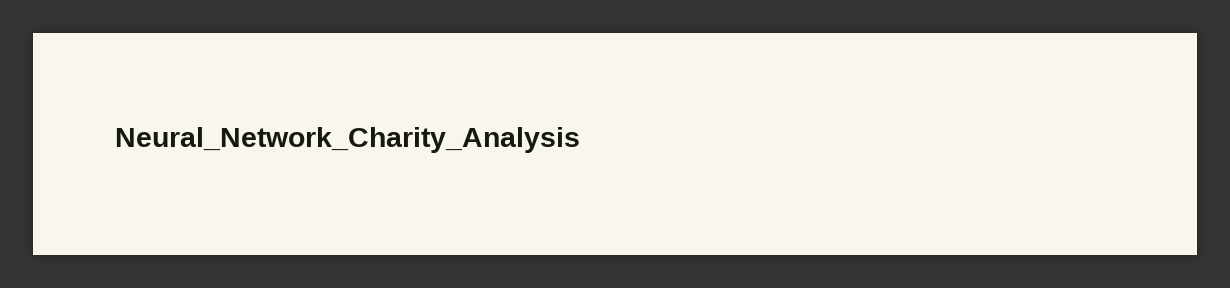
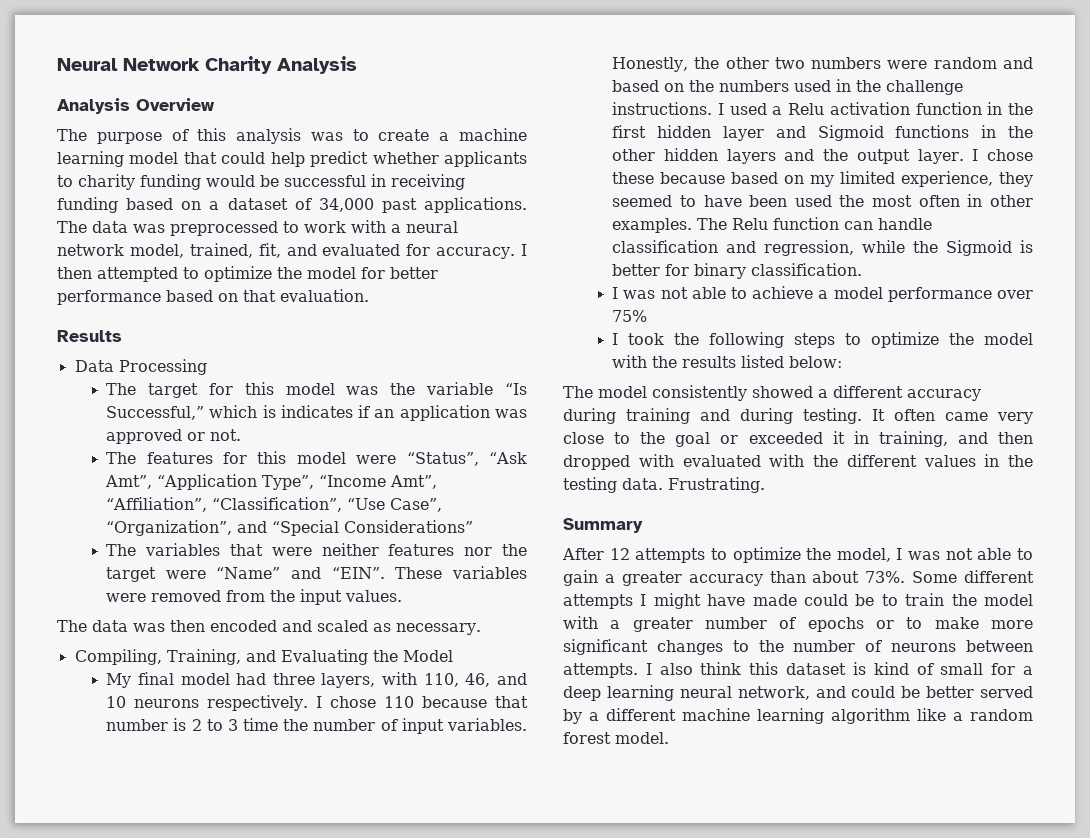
[115,127,580,153] Neural_Network_Charity_Analysis -> [57,56,357,74] [57,98,215,114] [57,128,527,144] [57,151,527,167] [57,174,465,190] [57,197,527,213] [57,220,458,236] [57,243,527,259] [57,266,438,282] [57,289,369,305] [57,330,122,342] [74,359,207,375] [106,382,527,398] [106,405,527,421] [106,429,242,444] [106,451,528,466] [105,474,438,490] [106,497,443,512] [106,520,474,536] [106,543,527,556] [106,566,527,582] [106,589,403,605] [57,620,481,635] [74,649,453,665] [106,672,527,688] [106,695,528,711] [106,718,527,734] [612,57,1033,72] [612,79,964,95] [612,102,1033,115] [612,125,1033,141] [612,148,1033,164] [612,171,1033,187] [612,194,1033,207] [612,217,933,233] [612,240,1033,256] [612,263,863,279] [612,286,1033,302] [612,310,648,322] [612,332,1033,348] [612,355,843,368] [563,385,981,401] [563,408,1033,424] [563,431,1033,447] [563,454,1033,470] [563,477,765,493] [563,518,643,533] [562,547,1033,563] [563,570,1034,586] [563,593,1033,609] [563,616,1033,632] [563,639,1033,655] [563,662,1033,678] [563,685,1033,701] [563,708,1033,724] [563,732,669,744] Neural Network Charity Analysis // Analysis Overview // The purpose of this analysis was to create a machine learning model that could help predict whether applicants to charity funding would be successful in receiving funding based on a dataset of 34,000 past applications. The data was preprocessed to work with a neural network model, trained, fit, and evaluated for accuracy. I then attempted to optimize the model for better performance based on that evaluation. // Results // Data Processing // The target for this model was the variable “Is Successful,” which is indicates if an application was approved or not. // The features for this model were “Status”, “Ask Amt”, “Application Type”, “Income Amt”, “Affiliation”, “Classification”, “Use Case”, “Organization”, and “Special Considerations” // The variables that were neither features nor the target were “Name” and “EIN”. These variables were removed from the input values. // The data was then encoded and scaled as necessary. // Compiling, Training, and Evaluating the Model // My final model had three layers, with 110, 46, and 10 neurons respectively. I chose 110 because that number is 2 to 3 time the number of input variables. Honestly, the other two numbers were random and based on the numbers used in the challenge instructions. I used a Relu activation function in the first hidden layer and Sigmoid functions in the other hidden layers and the output layer. I chose these because based on my limited experience, they seemed to have been used the most often in other examples. The Relu function can handle classification and regression, while the Sigmoid is better for binary classification. // I was not able to achieve a model performance over 75% // I took the following steps to optimize the model with the results listed below: // The model consistently showed a different accuracy during training and during testing. It often came very close to the goal or exceeded it in training, and then dropped with evaluated with the different values in the testing data. Frustrating. // Summary // After 12 attempts to optimize the model, I was not able to gain a greater accuracy than about 73%. Some different attempts I might have made could be to train the model with a greater number of epochs or to make more significant changes to the number of neurons between attempts. I also think this dataset is kind of small for a deep learning neural network, and could be better served by a different machine learning algorithm like a random forest model.

